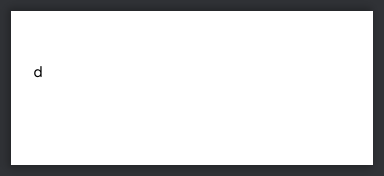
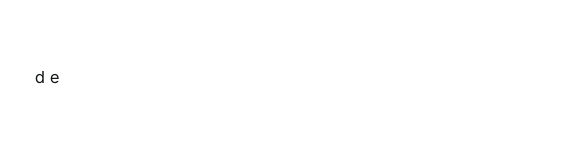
(43, 72) none -> [49,73,59,84] e

